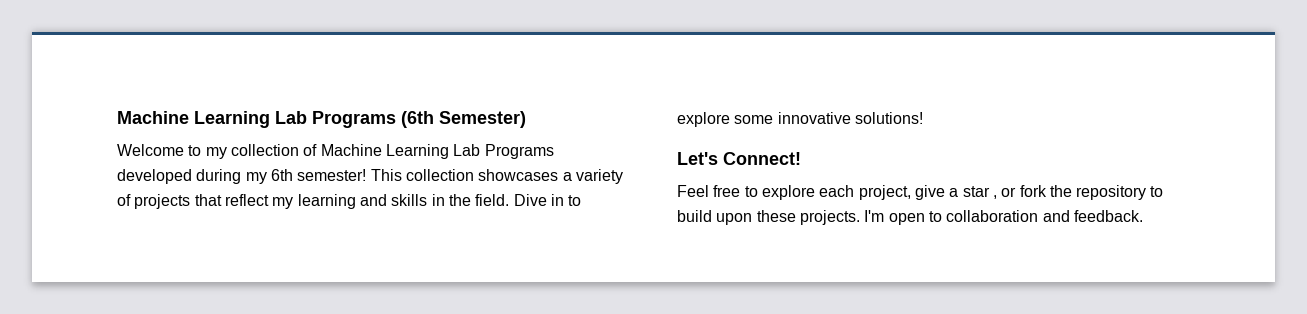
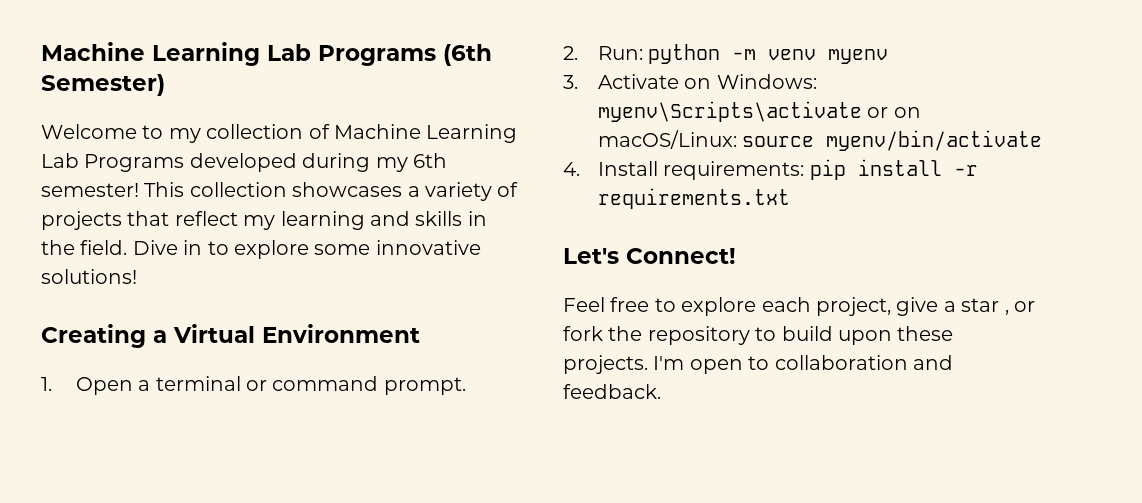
(923, 118) none -> [41,324,420,348] [41,376,466,395] [563,44,889,64] [563,74,817,89] [597,101,921,122] [597,130,1043,151] [563,159,978,180] [597,188,790,209] // Creating a Virtual Environment // 1. Open a terminal or command prompt. // 2. Run: python -m venv myenv // 3. Activate on Windows: myenv\Scripts\activate or on macOS/Linux: source myenv/bin/activate // 4. Install requirements: pip install -r requirements.txt

